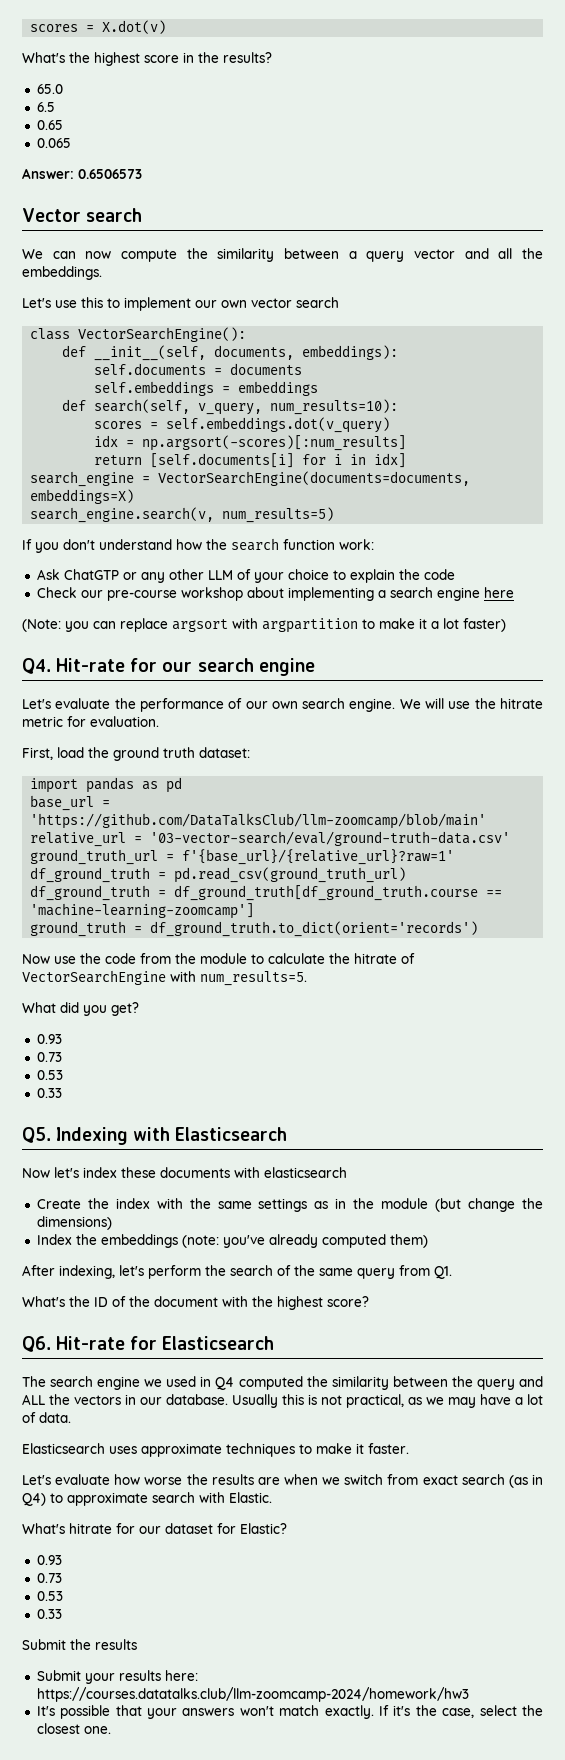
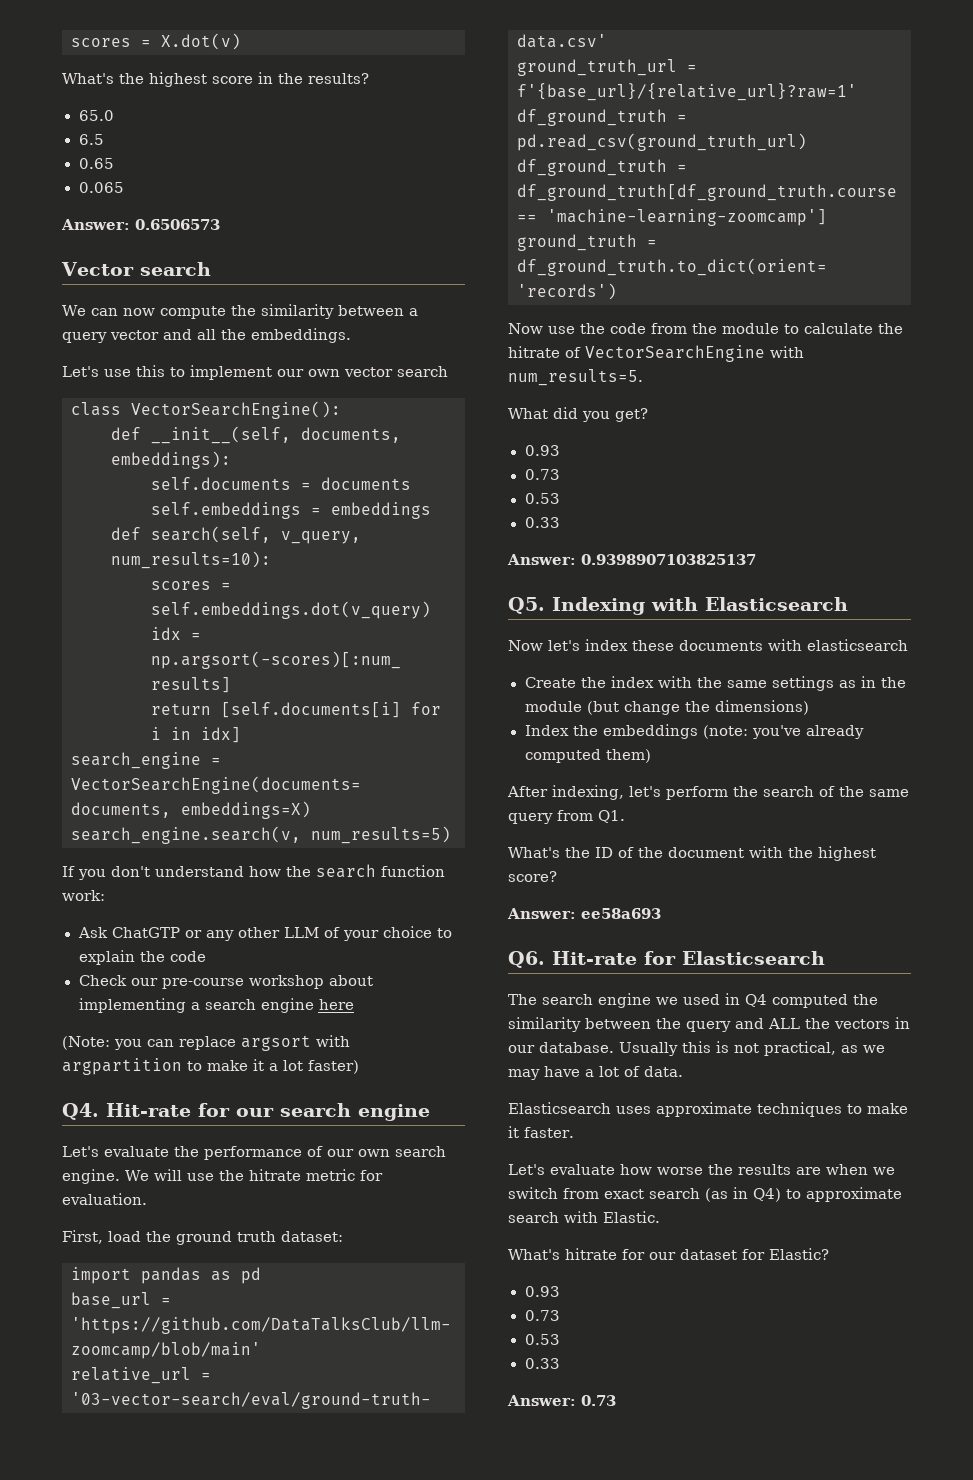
(62, 1093) none -> [507,554,756,565] // Answer: 0.9398907103825137
(369, 1301) none -> [507,908,661,919] // Answer: ee58a693
[22,1639,137,1650] [36,1670,198,1684] [36,1687,469,1702] [36,1705,543,1719] [36,1723,111,1734] Submit the results // Submit your results here: https://courses.datatalks.club/llm-zoomcamp-2024/homework/hw3 // It's possible that your answers won't match exactly. If it's the case, select the closest one. -> [507,1395,616,1406] Answer: 0.73

